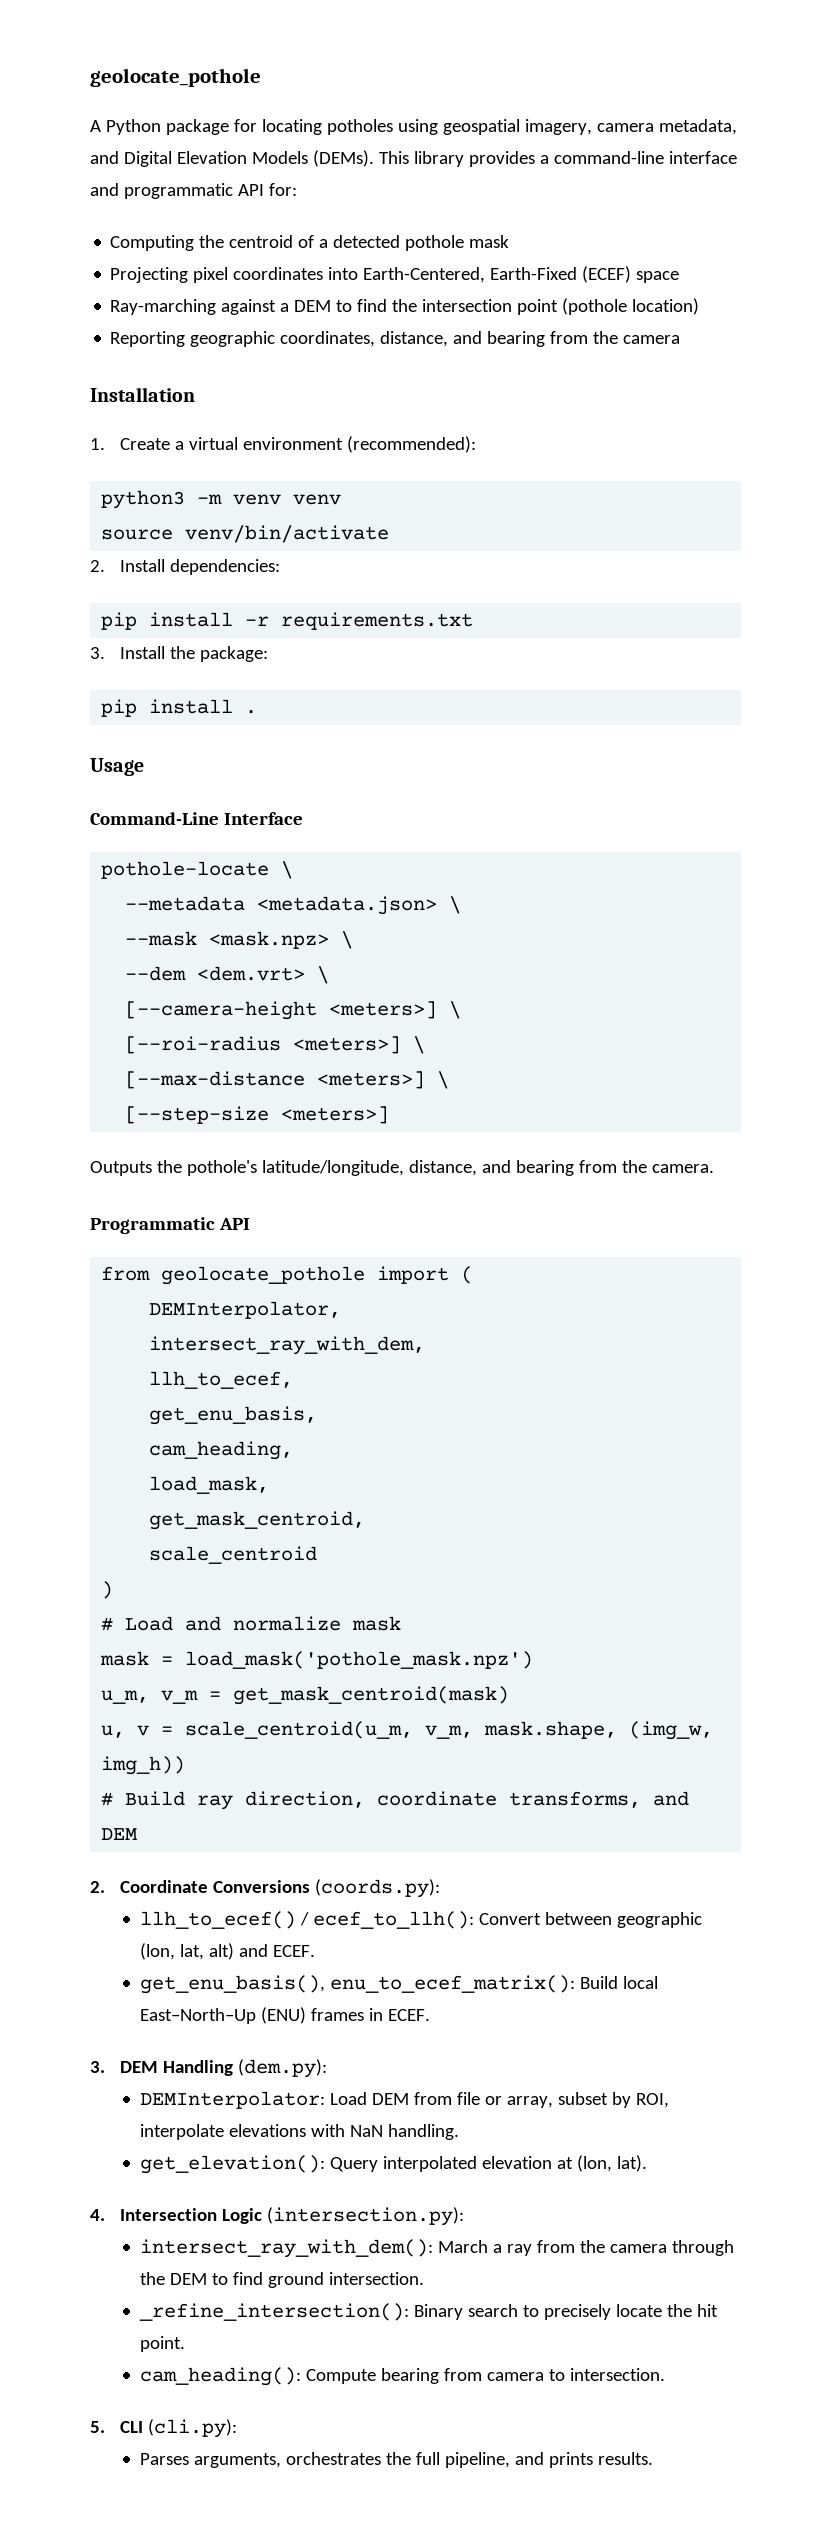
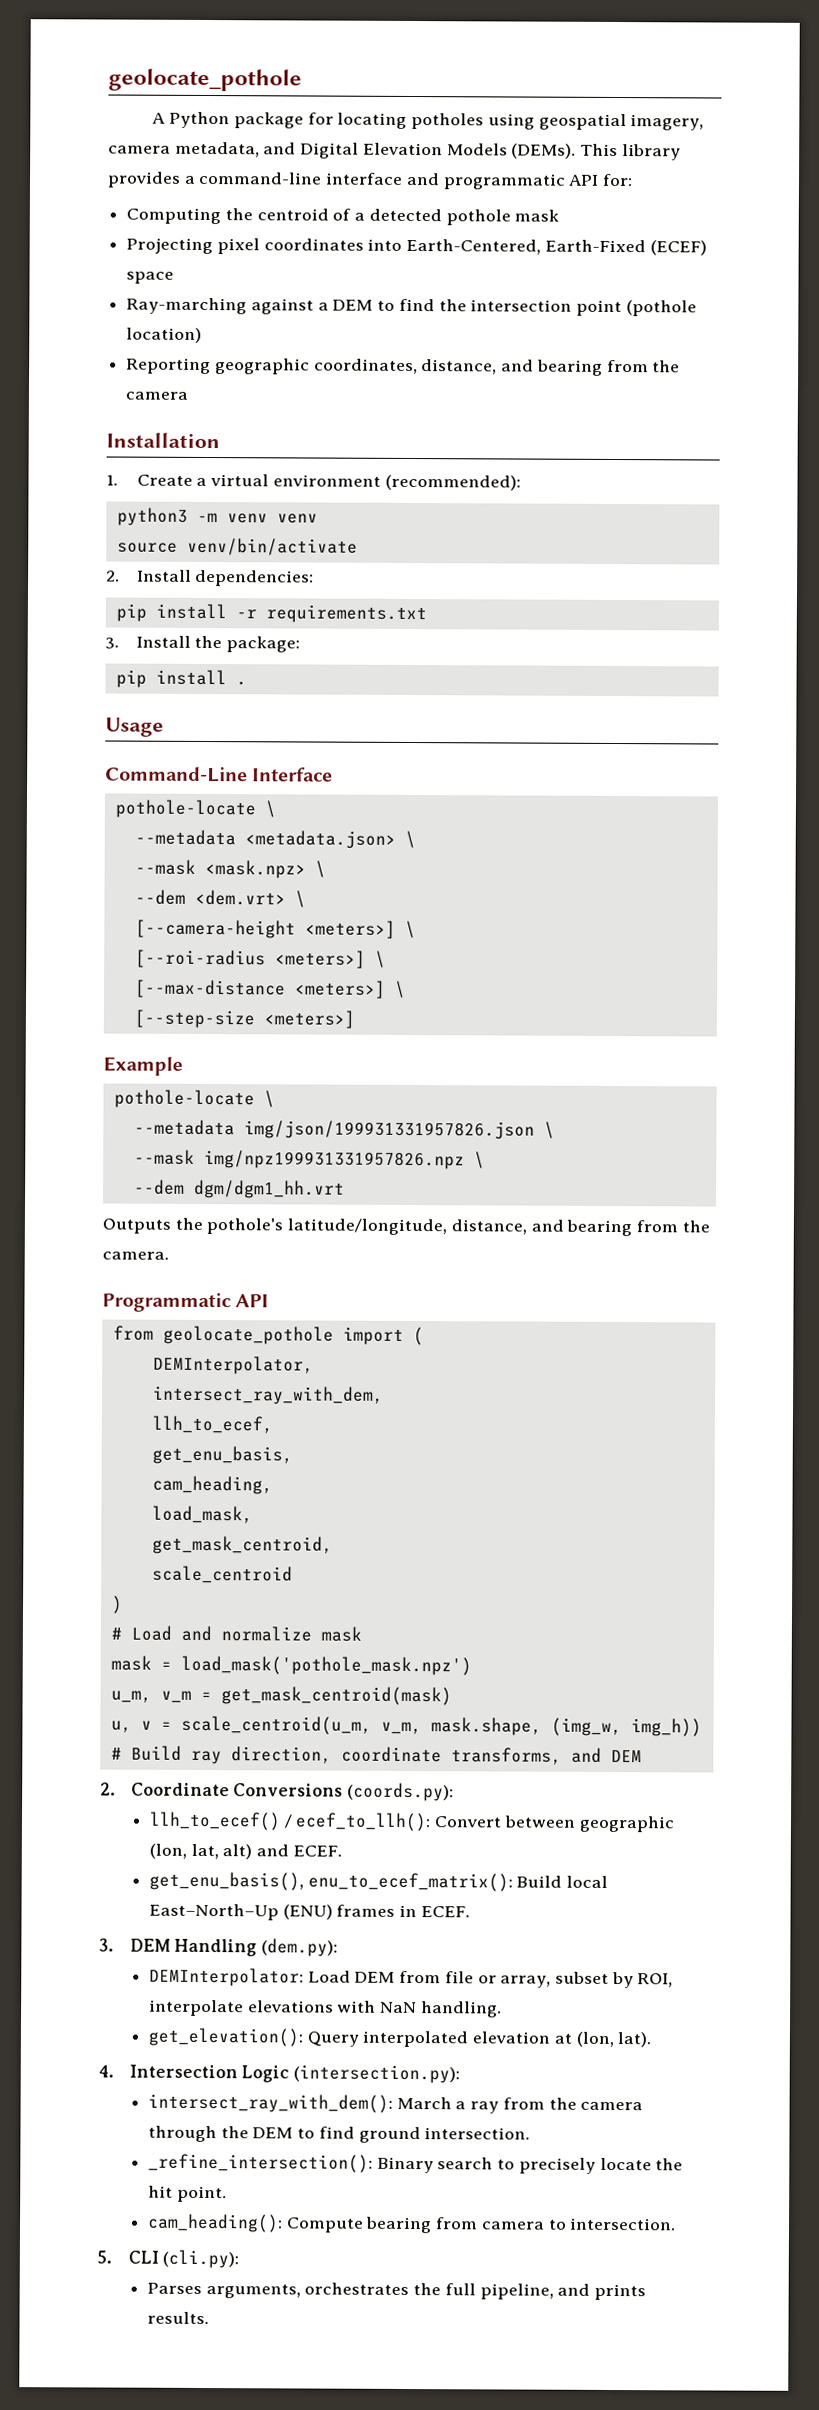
(390, 1115) none -> [103,1056,183,1076] [113,1089,275,1109] [133,1119,555,1140] [133,1149,485,1170] [133,1179,345,1199] // Example // pothole-locate \ // --metadata img/json/199931331957826.json \ // --mask img/npz199931331957826.npz \ // --dem dgm/dgm1_hh.vrt

